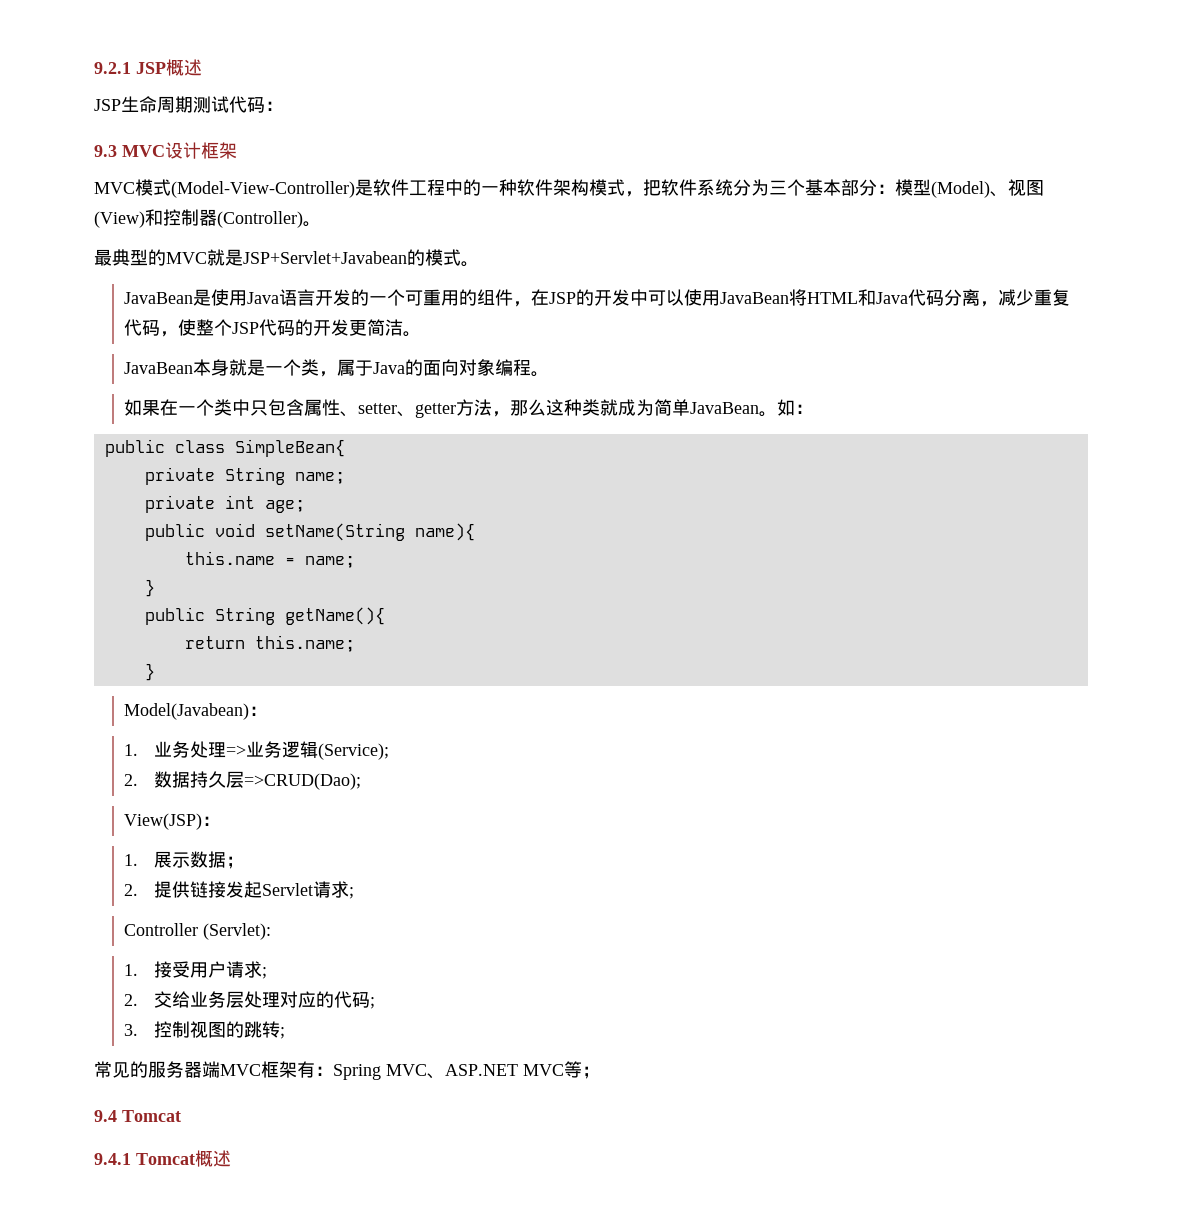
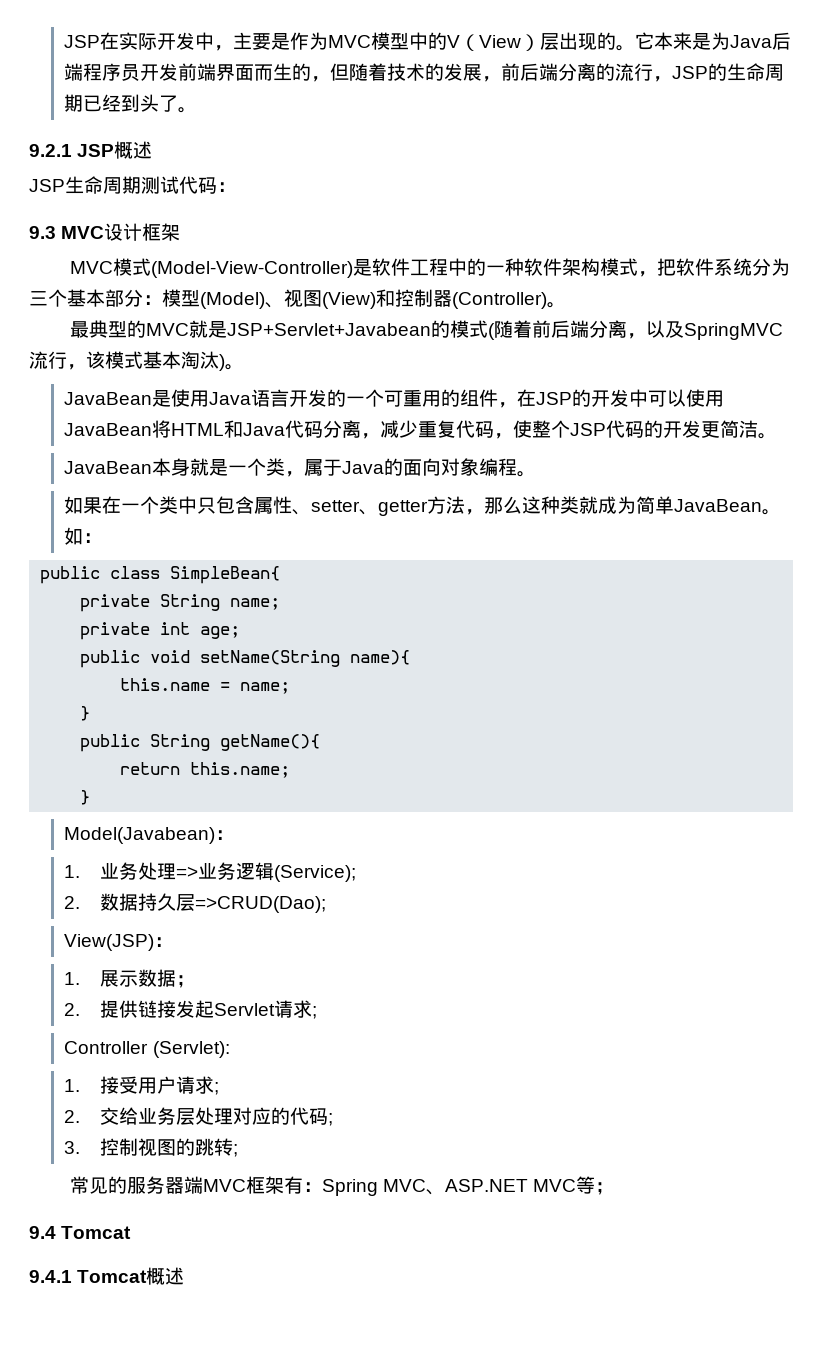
(94, 68) none -> [64,32,792,51] [64,63,785,82] [64,94,198,113] JSP在实际开发中，主要是作为MVC模型中的V（View）层出现的。它本来是为Java后端程序员开发前端界面而生的，但随着技术的发展，前后端分离的流行，JSP的生命周期已经到头了。 //
(461, 257) none -> [487,320,783,340] [29,351,225,371] (随着前后端分离，以及SpringMVC流行，该模式基本淘汰)

